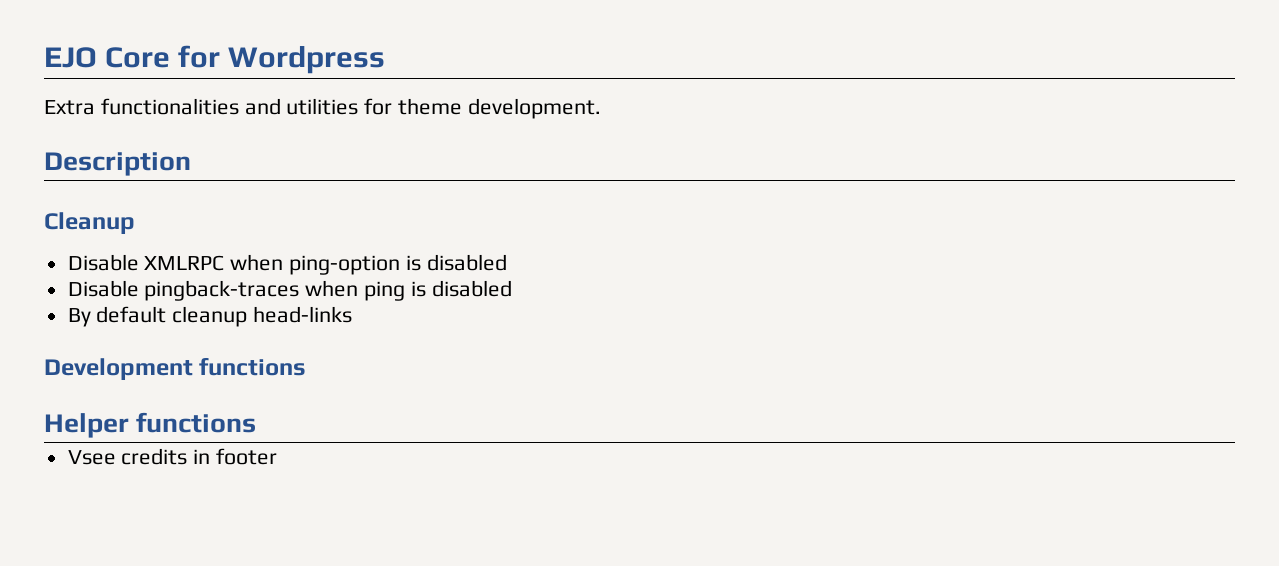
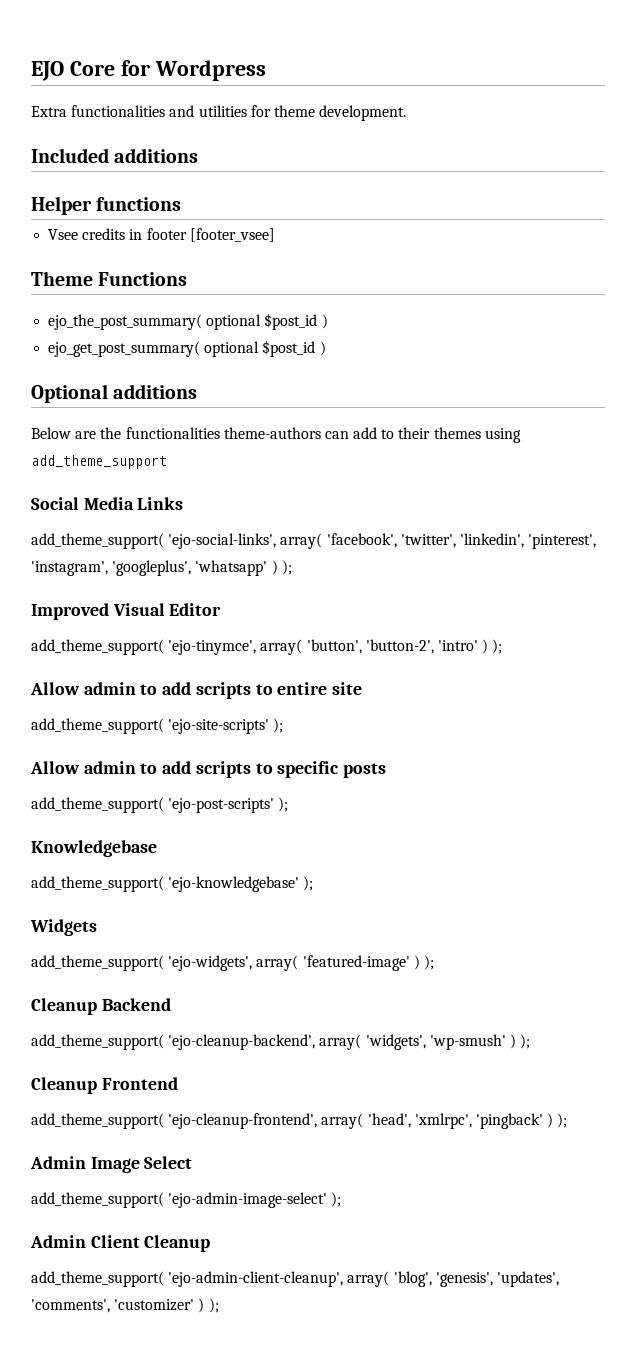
[44,152,191,176] [44,212,135,234] [67,254,507,275] [67,280,512,301] [67,306,353,327] [44,357,307,380] Description // Cleanup // Disable XMLRPC when ping-option is disabled // Disable pingback-traces when ping is disabled // By default cleanup head-links // Development functions -> [31,148,199,163] Included additions
(278, 456) none -> [189,228,275,242] [31,271,188,286] [48,313,328,330] [48,340,326,357] [31,384,198,403] [31,427,521,443] [31,455,167,469] [31,497,184,510] [31,533,597,549] [31,560,292,576] [31,603,222,620] [31,639,503,655] [30,682,363,699] [31,718,284,734] [30,761,387,778] [31,797,289,813] [31,840,157,857] [31,876,314,892] [30,919,97,936] [31,955,434,971] [31,998,171,1015] [31,1034,531,1050] [31,1077,178,1094] [31,1113,568,1129] [30,1156,193,1173] [31,1192,342,1208] [30,1235,211,1252] [31,1271,559,1287] [31,1298,219,1313] [footer_vsee] // Theme Functions // ejo_the_post_summary( optional $post_id ) // ejo_get_post_summary( optional $post_id ) // Optional additions // Below are the functionalities theme-authors can add to their themes using add_theme_support // Social Media Links // add_theme_support( 'ejo-social-links', array( 'facebook', 'twitter', 'linkedin', 'pinterest', 'instagram', 'googleplus', 'whatsapp' ) ); // Improved Visual Editor // add_theme_support( 'ejo-tinymce', array( 'button', 'button-2', 'intro' ) ); // Allow admin to add scripts to entire site // add_theme_support( 'ejo-site-scripts' ); // Allow admin to add scripts to specific posts // add_theme_support( 'ejo-post-scripts' ); // Knowledgebase // add_theme_support( 'ejo-knowledgebase' ); // Widgets // add_theme_support( 'ejo-widgets', array( 'featured-image' ) ); // Cleanup Backend // add_theme_support( 'ejo-cleanup-backend', array( 'widgets', 'wp-smush' ) ); // Cleanup Frontend // add_theme_support( 'ejo-cleanup-frontend', array( 'head', 'xmlrpc', 'pingback' ) ); // Admin Image Select // add_theme_support( 'ejo-admin-image-select' ); // Admin Client Cleanup // add_theme_support( 'ejo-admin-client-cleanup', array( 'blog', 'genesis', 'updates', 'comments', 'customizer' ) );

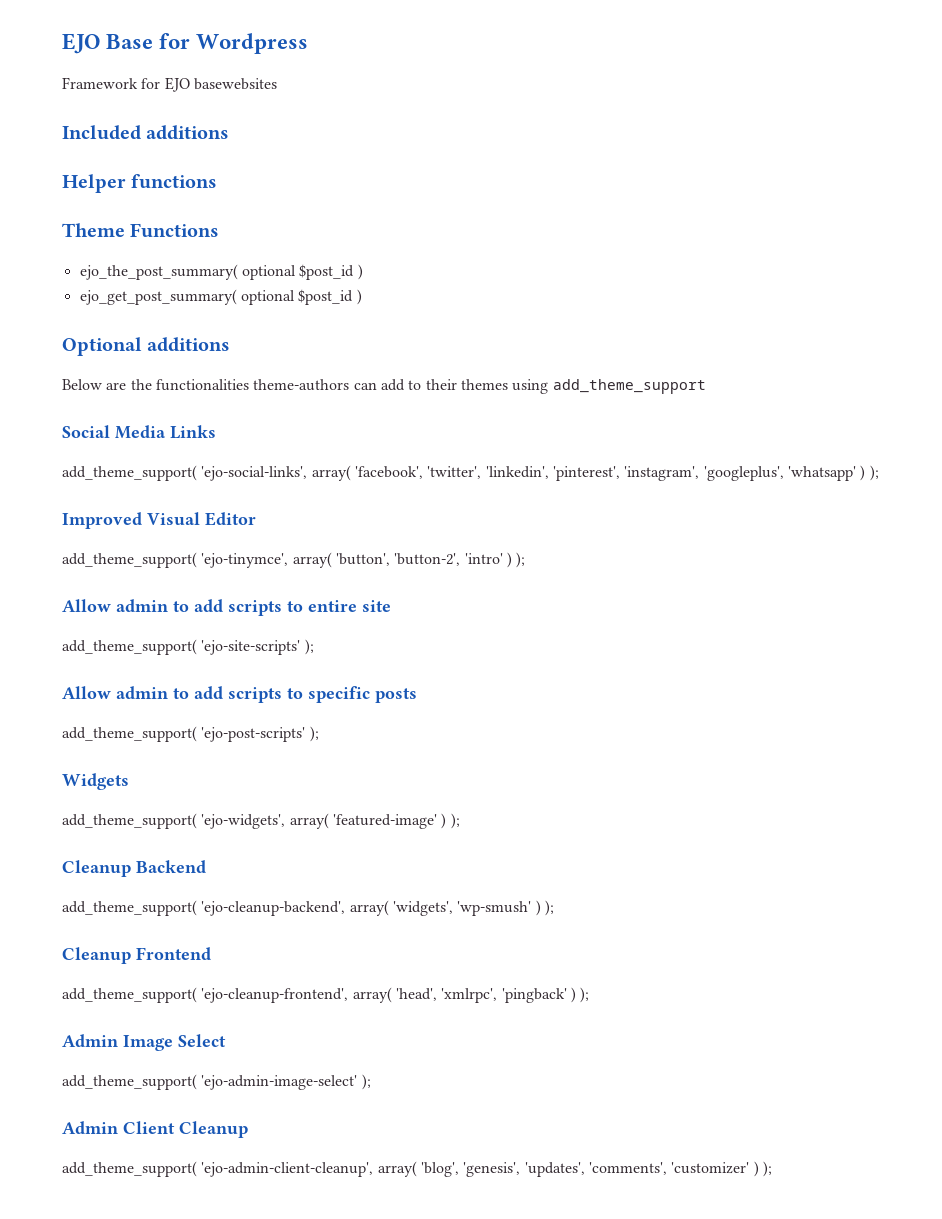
[31,61,115,81] EJO Core -> [62,33,154,54] EJO Base
[31,105,407,121] Extra functionalities and utilities for theme development. -> [62,77,277,92] Framework for EJO basewebsites
[48,228,275,242] // Vsee credits in footer [footer_vsee] -> (218, 181) none
[31,840,157,857] [31,876,314,892] // Knowledgebase // add_theme_support( 'ejo-knowledgebase' ); -> (319, 734) none

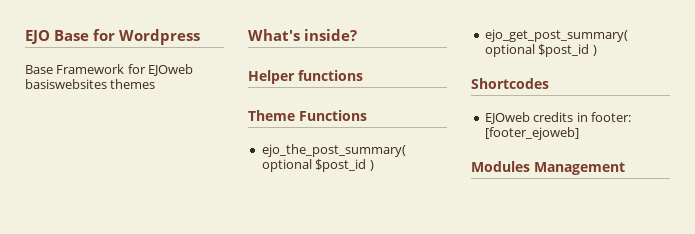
(309, 43) none -> [25,65,53,74] Base
[164,77,277,92] [62,125,230,140] EJO basewebsites // Included additions -> [148,64,194,76] [25,79,156,89] [248,29,357,41] EJOweb basiswebsites themes // What's inside?
[62,337,231,356] [62,379,706,394] [62,425,216,439] [62,465,879,481] [62,512,256,529] [62,552,526,568] [62,599,391,616] [62,639,314,655] [62,686,417,703] [62,726,319,742] [62,773,129,790] [62,813,460,829] [62,860,206,877] [62,900,554,916] [62,947,211,964] [62,987,590,1003] [62,1034,226,1051] [62,1074,371,1090] [62,1121,248,1138] [62,1161,772,1177] Optional additions // Below are the functionalities theme-authors can add to their themes using add_theme_support // Social Media Links // add_theme_support( 'ejo-social-links', array( 'facebook', 'twitter', 'linkedin', 'pinterest', 'instagram', 'googleplus', 'whatsapp' ) ); // Improved Visual Editor // add_theme_support( 'ejo-tinymce', array( 'button', 'button-2', 'intro' ) ); // Allow admin to add scripts to entire site // add_theme_support( 'ejo-site-scripts' ); // Allow admin to add scripts to specific posts // add_theme_support( 'ejo-post-scripts' ); // Widgets // add_theme_support( 'ejo-widgets', array( 'featured-image' ) ); // Cleanup Backend // add_theme_support( 'ejo-cleanup-backend', array( 'widgets', 'wp-smush' ) ); // Cleanup Frontend // add_theme_support( 'ejo-cleanup-frontend', array( 'head', 'xmlrpc', 'pingback' ) ); // Admin Image Select // add_theme_support( 'ejo-admin-image-select' ); // Admin Client Cleanup // add_theme_support( 'ejo-admin-client-cleanup', array( 'blog', 'genesis', 'updates', 'comments', 'customizer' ) ); -> [471,78,549,89] [484,112,631,124] [484,127,579,140] [471,161,625,175] Shortcodes // EJOweb credits in footer: [footer_ejoweb] // Modules Management

